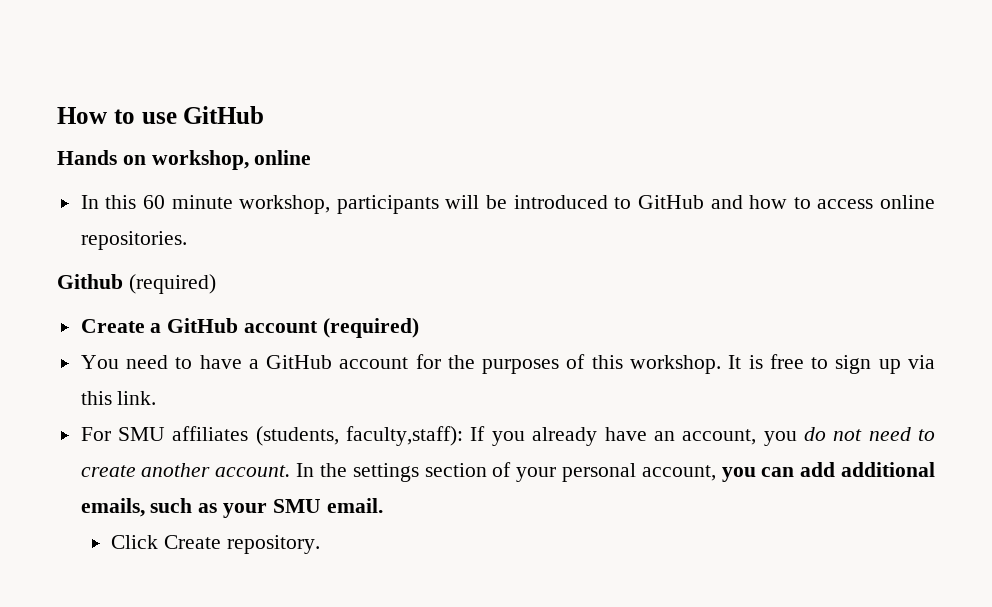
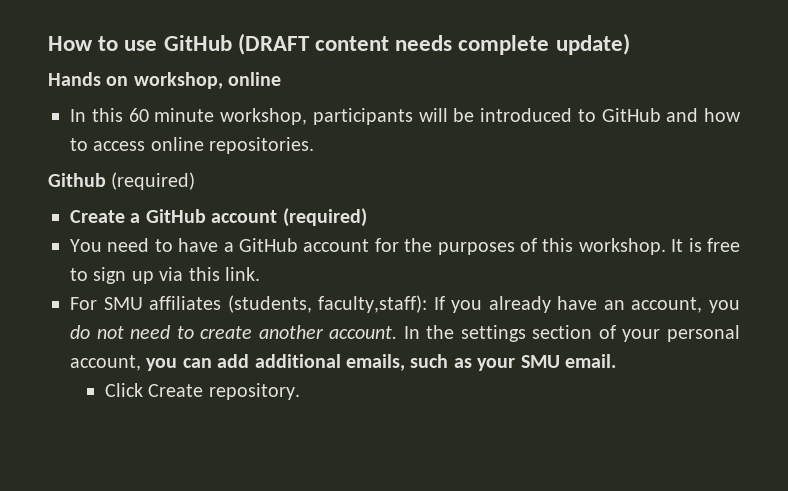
(265, 115) none -> [237,33,630,55] (DRAFT content needs complete update)

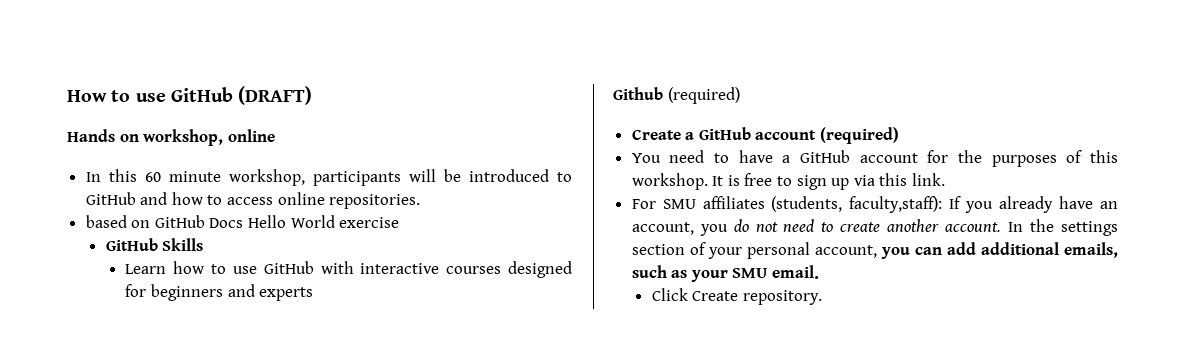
[237,33,630,55] (DRAFT content needs complete update) -> [238,86,313,105] (DRAFT)
(315, 145) none -> [85,215,400,228] [105,238,204,251] [125,261,572,278] [125,284,314,301] // based on GitHub Docs Hello World exercise // GitHub Skills // Learn how to use GitHub with interactive courses designed for beginners and experts

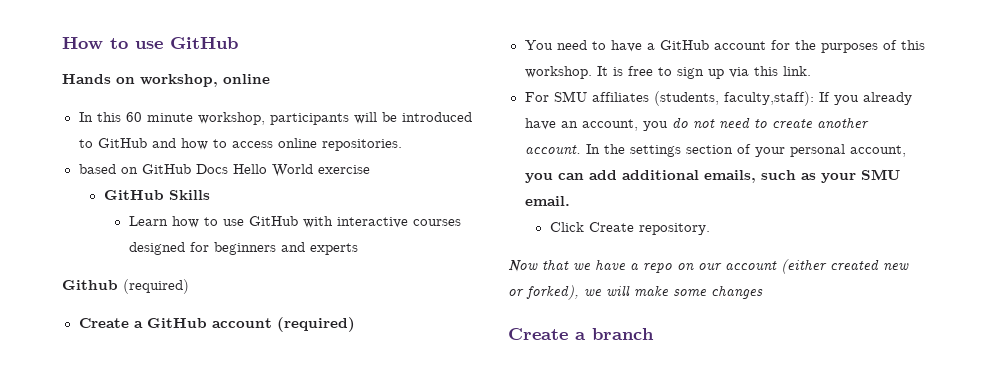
[238,86,313,105] (DRAFT) -> (238, 43) none
(822, 297) none -> [508,259,909,274] [508,285,763,300] [508,328,654,340] // Now that we have a repo on our account (either created new or forked), we will make some changes // Create a branch

